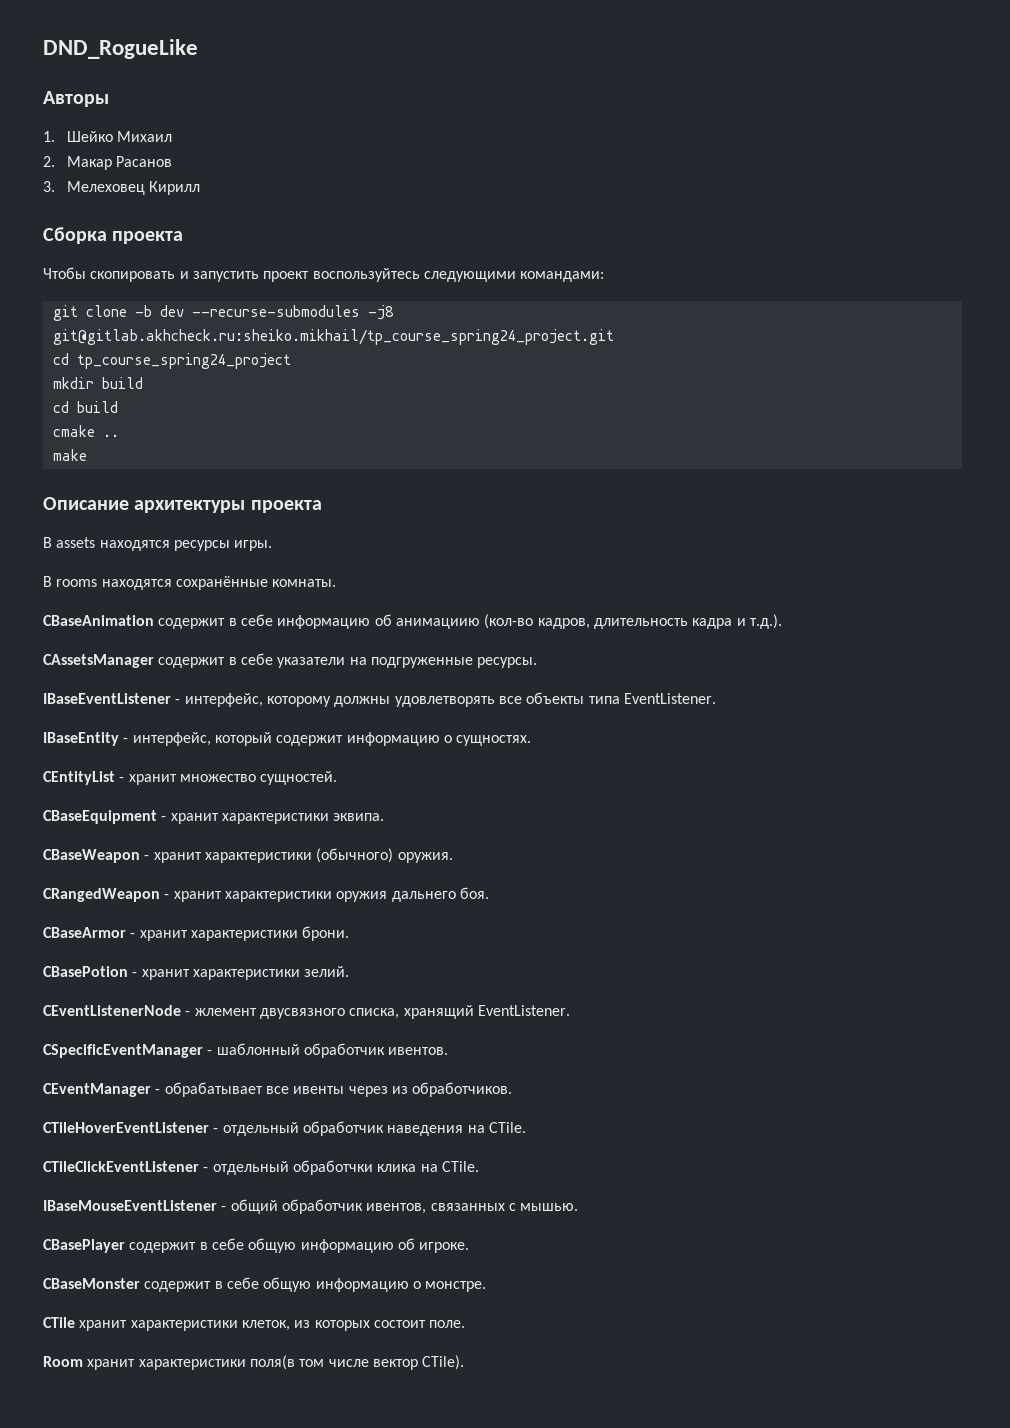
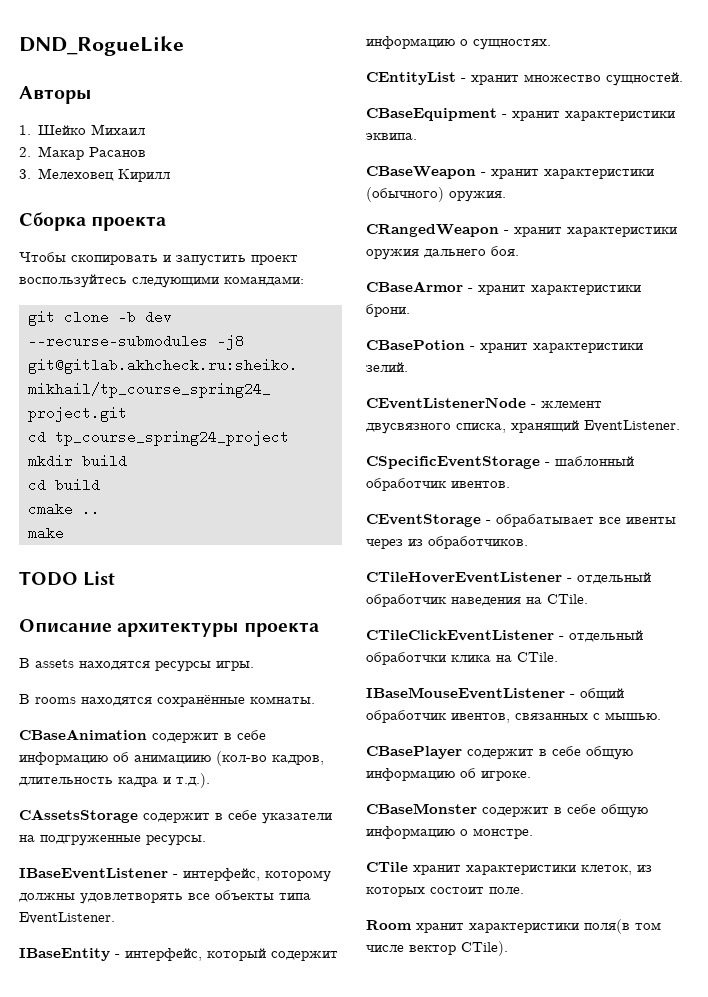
(87, 455) none -> [19,571,116,586] // TODO List
[43,654,154,668] CAssetsManager -> [19,809,138,823] CAssetsStorage
[43,1044,203,1058] CSpecificEventManager -> [366,456,540,469] CSpecificEventStorage
[43,1083,151,1097] CEventManager -> [366,514,481,527] CEventStorage

